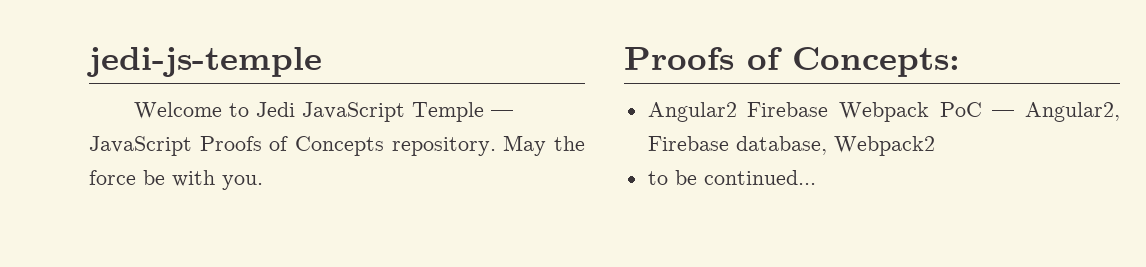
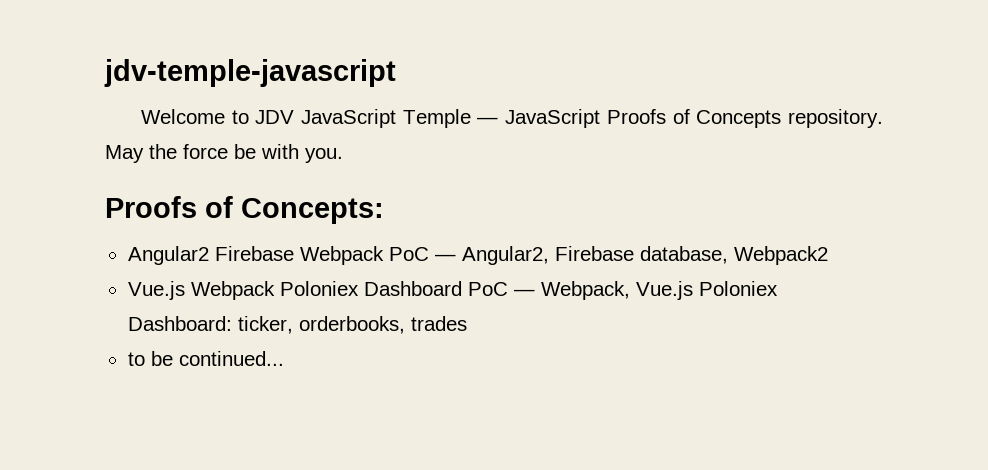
[87,47,322,77] jedi-js-temple -> [104,59,396,87] jdv-temple-javascript
[256,102,296,117] Jedi -> [255,110,295,124] JDV
(935, 146) none -> [127,281,778,300] [127,316,467,334] // Vue.js Webpack Poloniex Dashboard PoC — Webpack, Vue.js Poloniex Dashboard: ticker, orderbooks, trades

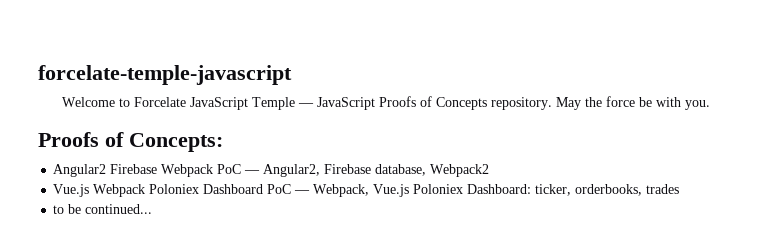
[104,59,396,87] jdv-temple-javascript -> [38,65,292,85] forcelate-temple-javascript
[255,110,295,124] JDV -> [133,97,186,107] Forcelate

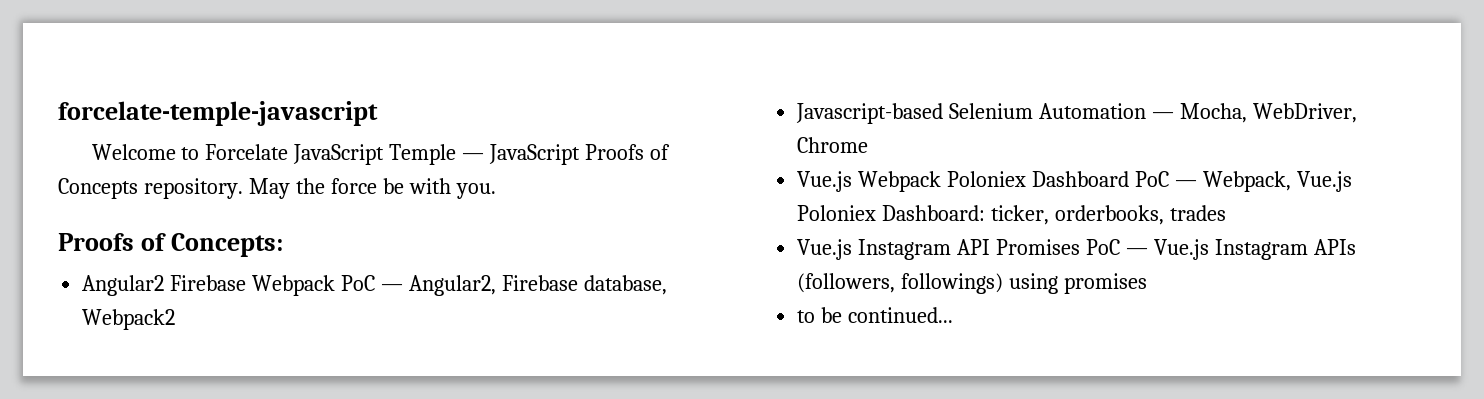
(490, 170) none -> [796,103,1357,124] [797,137,869,153] // Javascript-based Selenium Automation — Mocha, WebDriver, Chrome
(680, 189) none -> [797,239,1356,260] [797,273,1148,294] // Vue.js Instagram API Promises PoC — Vue.js Instagram APIs (followers, followings) using promises

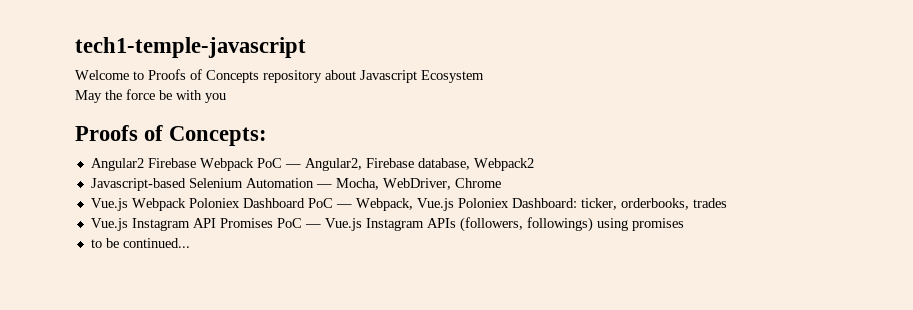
[58,101,378,126] forcelate-temple-javascript -> [75,37,306,58] tech1-temple-javascript
[205,144,671,165] [58,178,243,199] Forcelate JavaScript Temple — JavaScript Proofs of Concepts repository. -> [148,69,484,83] Proofs of Concepts repository about Javascript Ecosystem //
[455,183,496,199] you. -> [205,93,226,103] you

